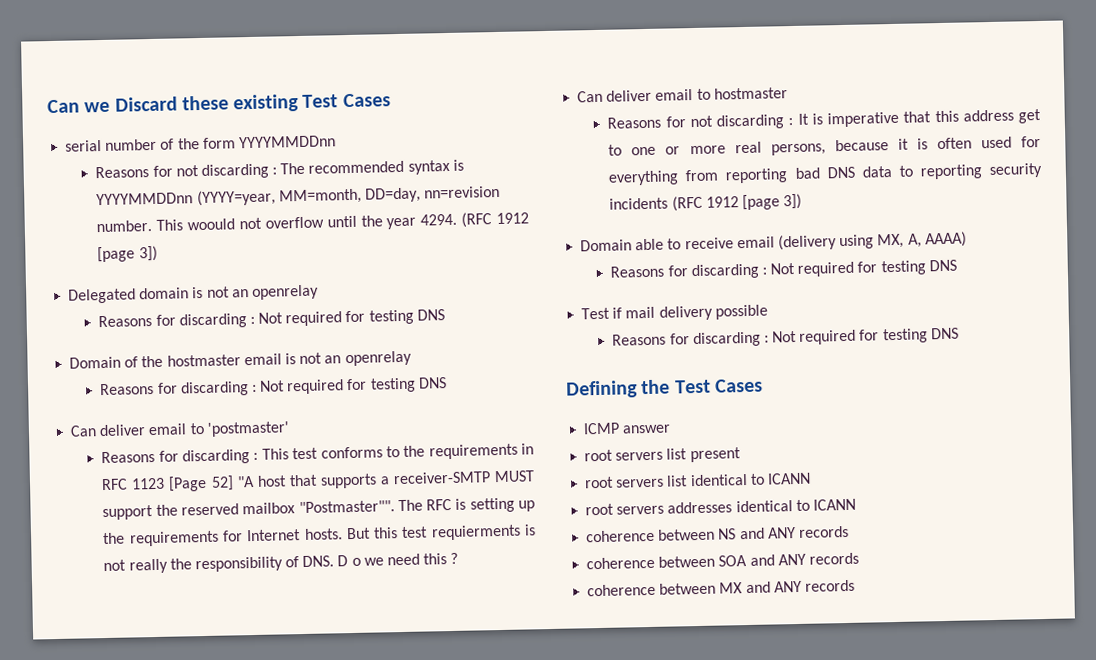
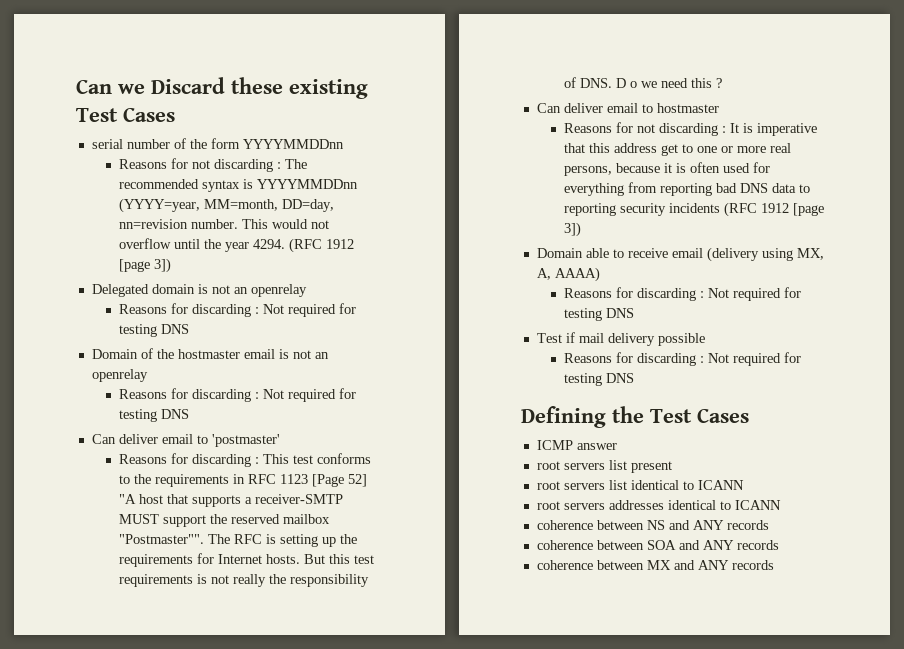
[187,218,236,231] woould -> [272,219,309,229] would
[430,524,521,541] requierments -> [119,574,194,587] requirements

